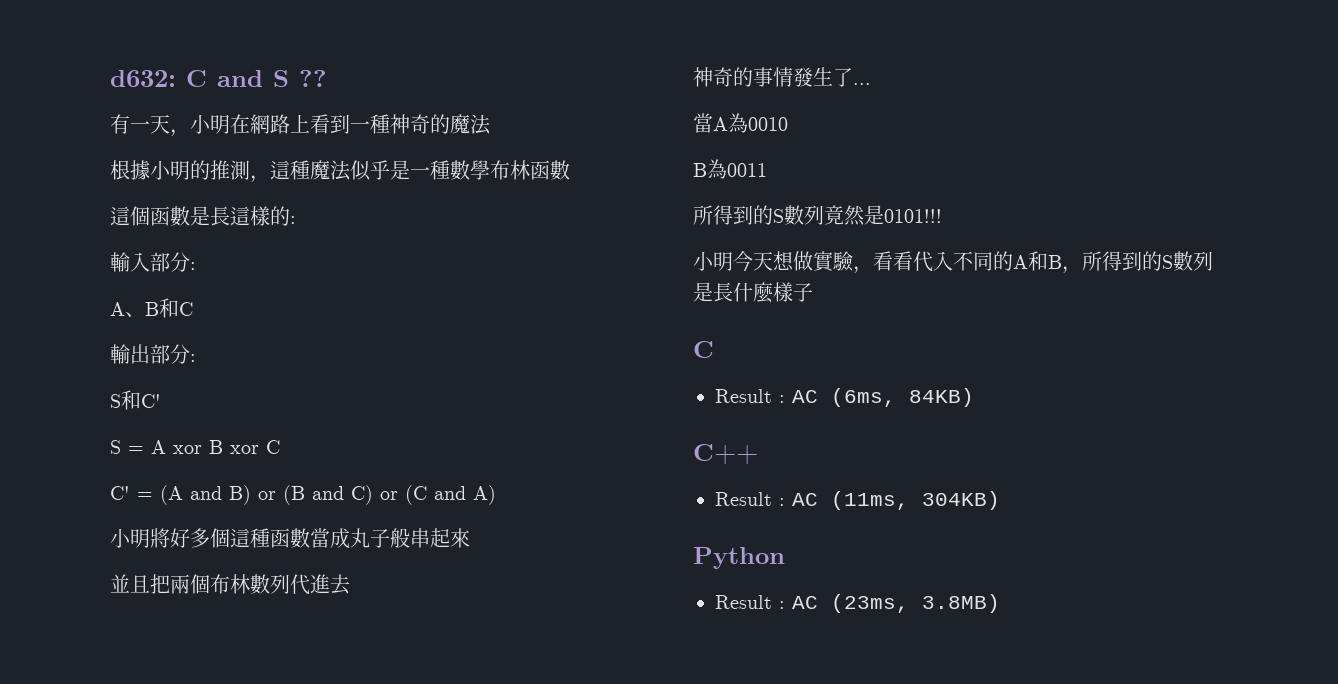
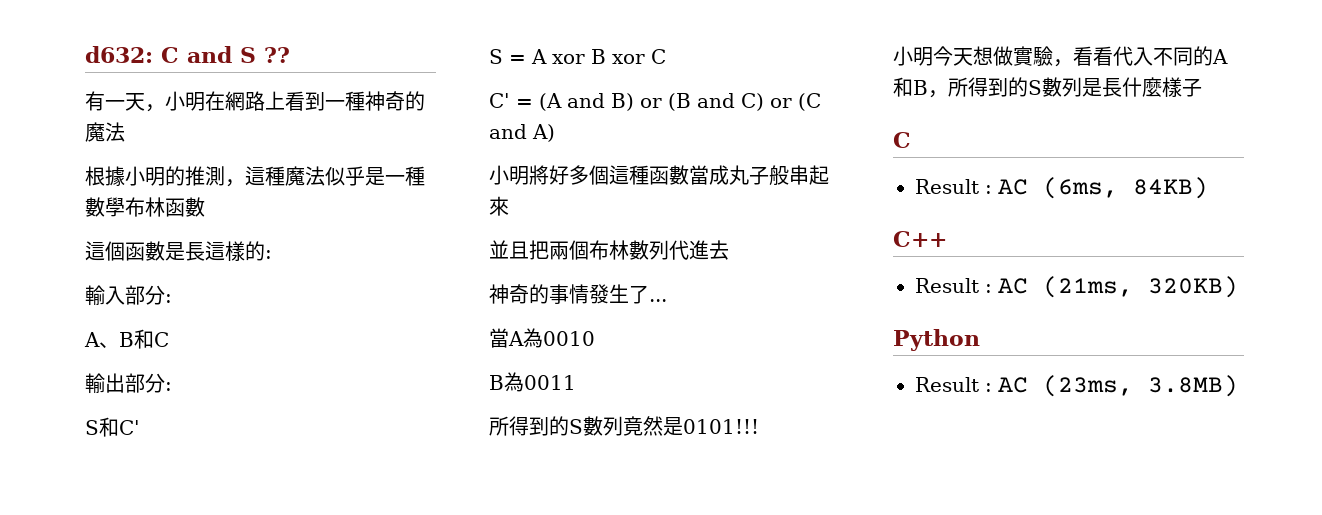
[831,491,1000,510] (11ms, 304KB) -> [1043,276,1238,298] (21ms, 320KB)

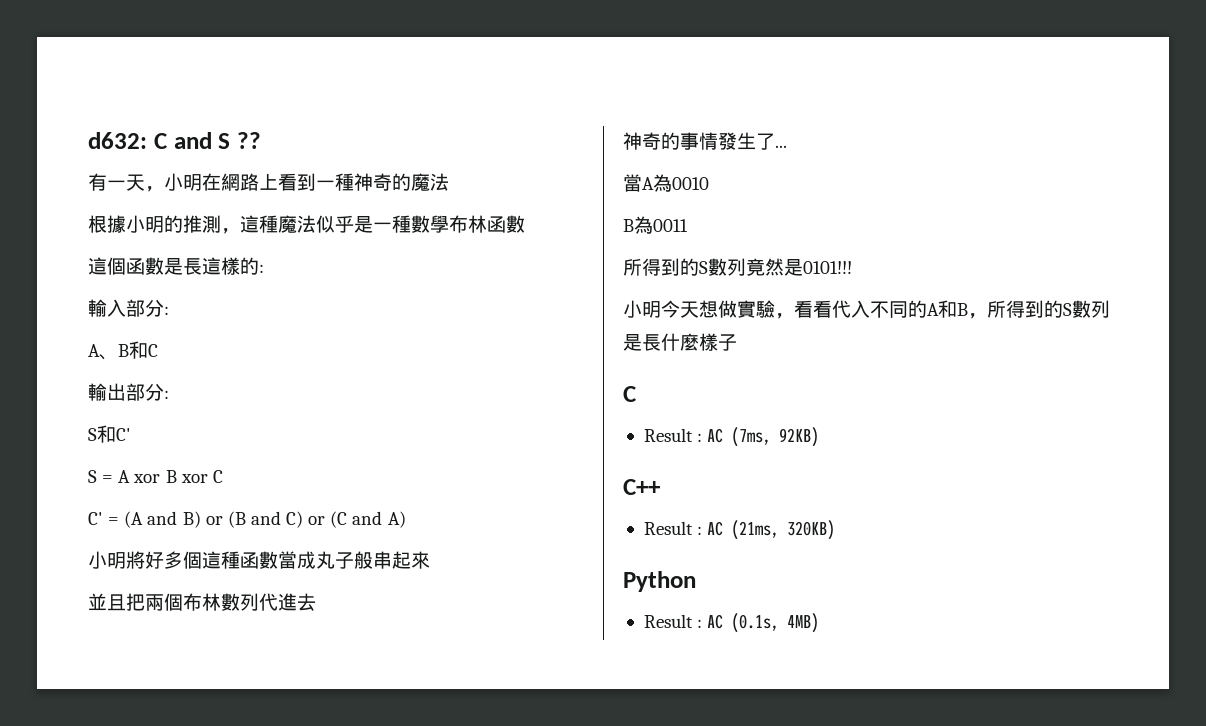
[1043,177,1208,199] (6ms, 84KB) -> [731,427,820,447] (7ms, 92KB)
[1043,375,1238,397] (23ms, 3.8MB) -> [731,613,820,633] (0.1s, 4MB)

